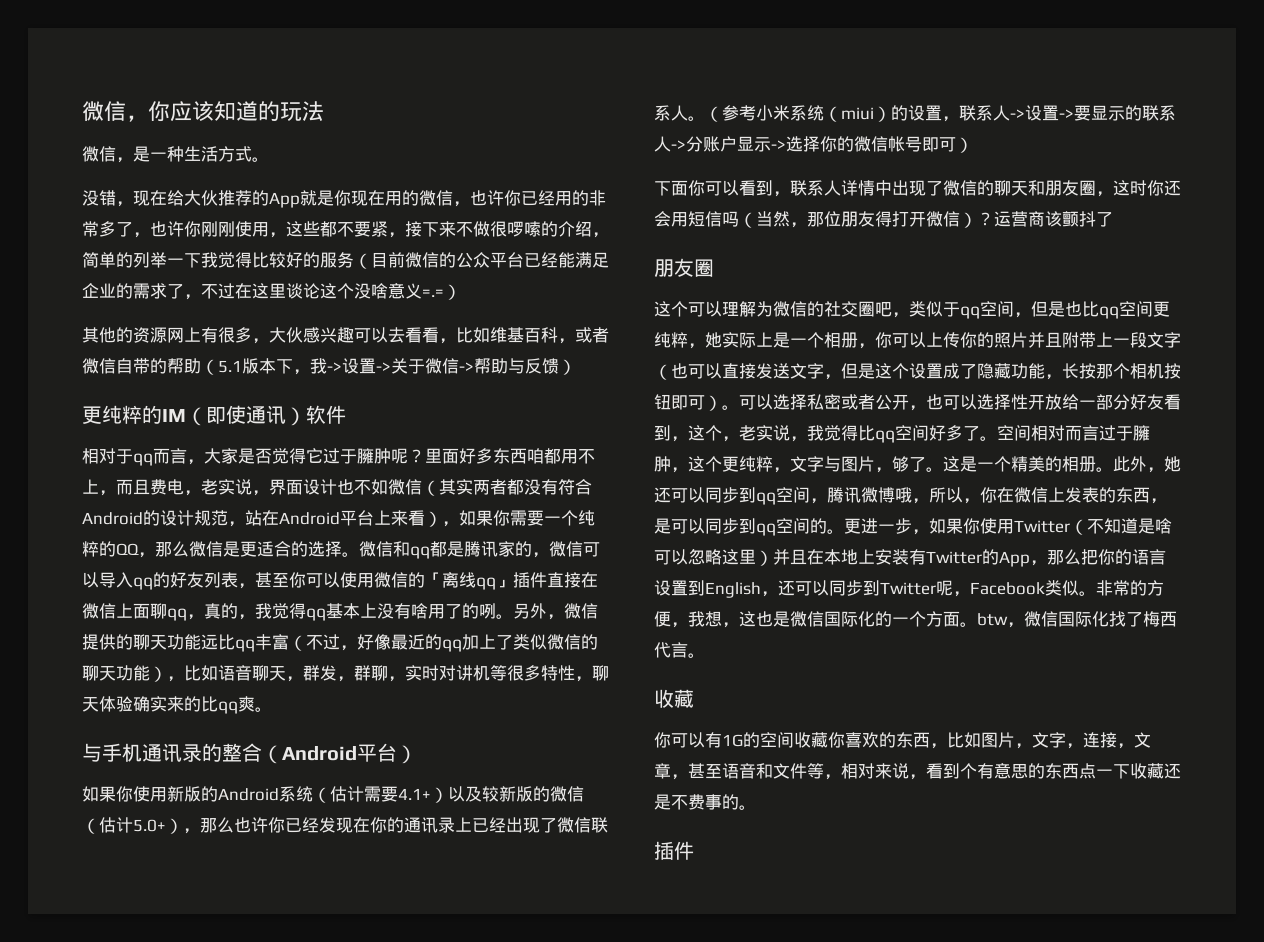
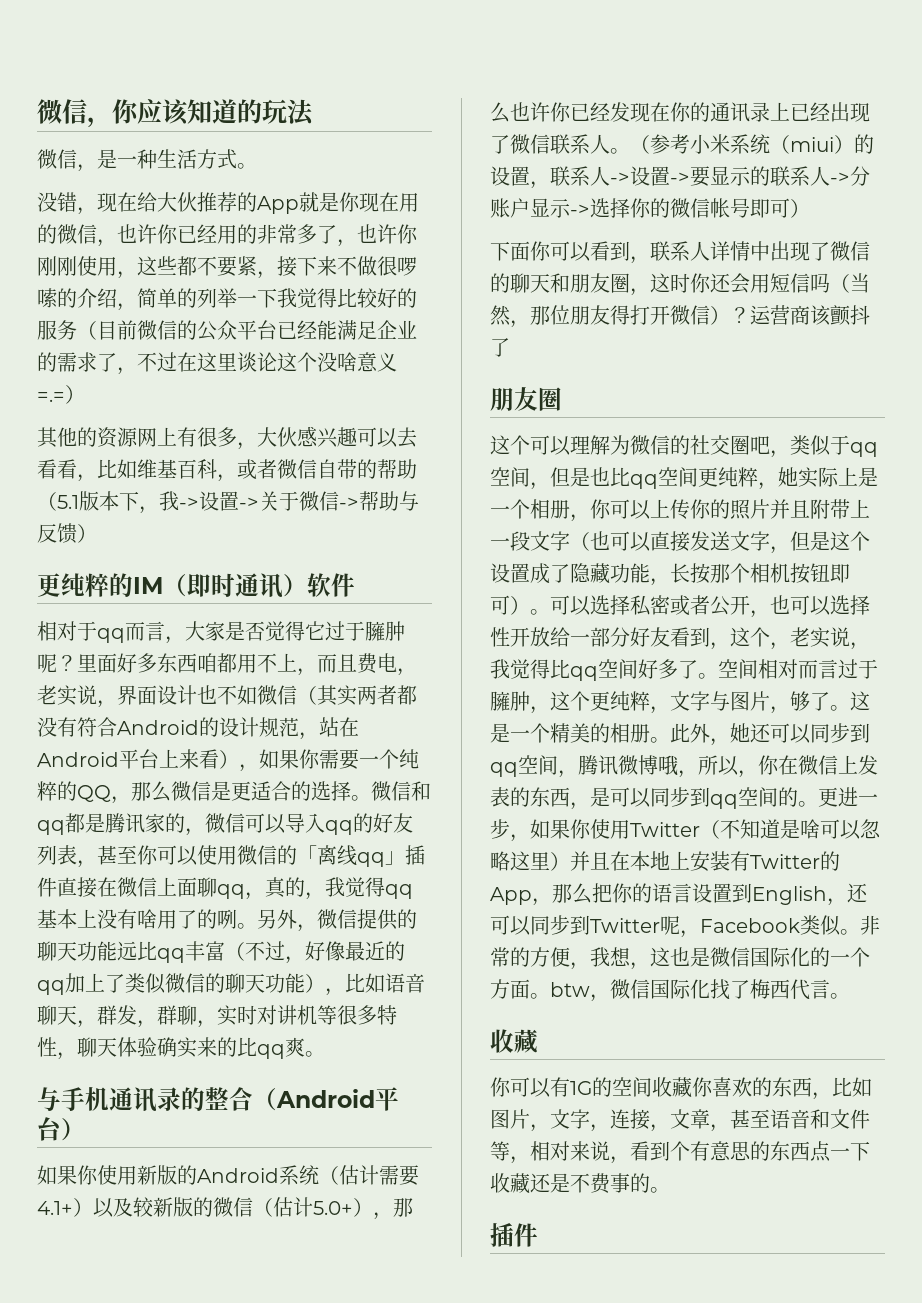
[226,405,246,424] 使 -> [211,573,235,597] 时

